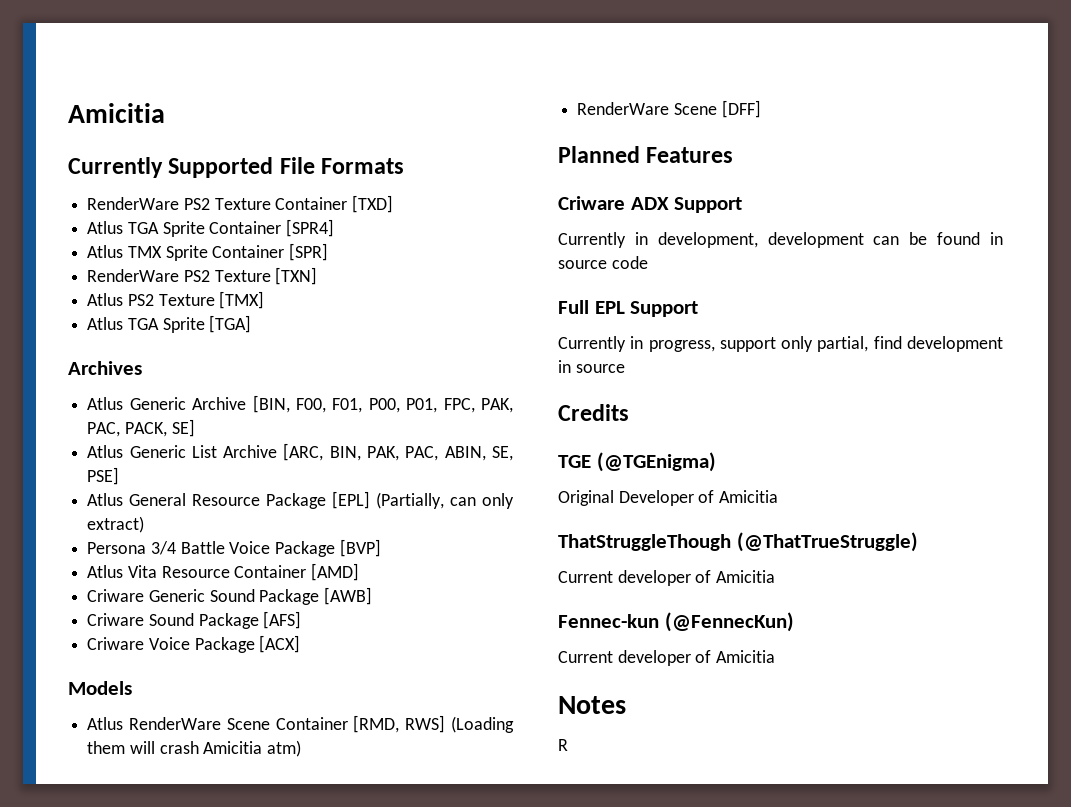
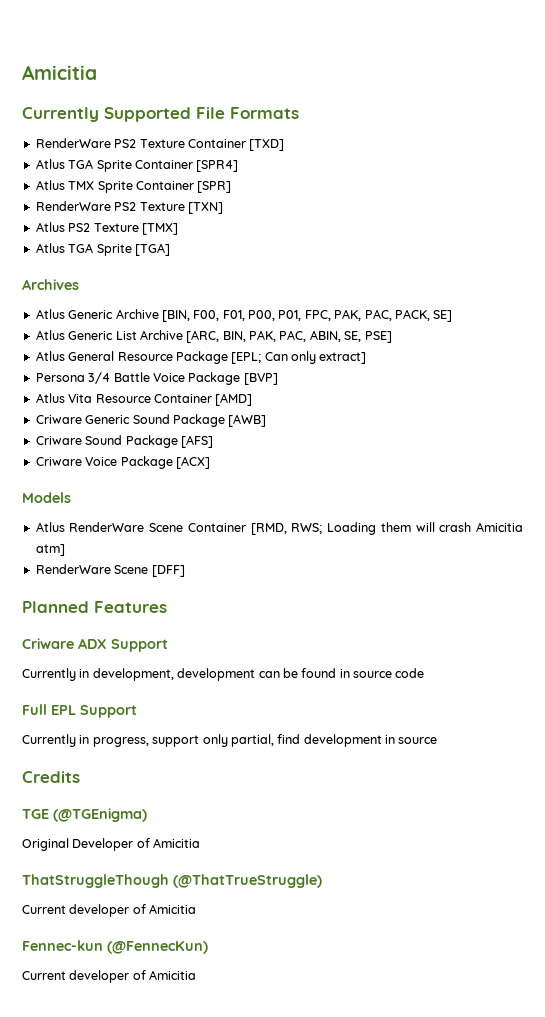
[332,491,514,509] [87,516,145,533] [EPL] (Partially, can only extract) -> [231,351,367,364] [EPL; Can only extract]
[405,715,515,733] RWS] (Loading -> [291,522,377,535] RWS; Loading
[267,740,302,757] atm) -> [35,544,65,556] atm]
[558,696,626,714] [558,739,568,751] // Notes // R -> (197, 975) none

